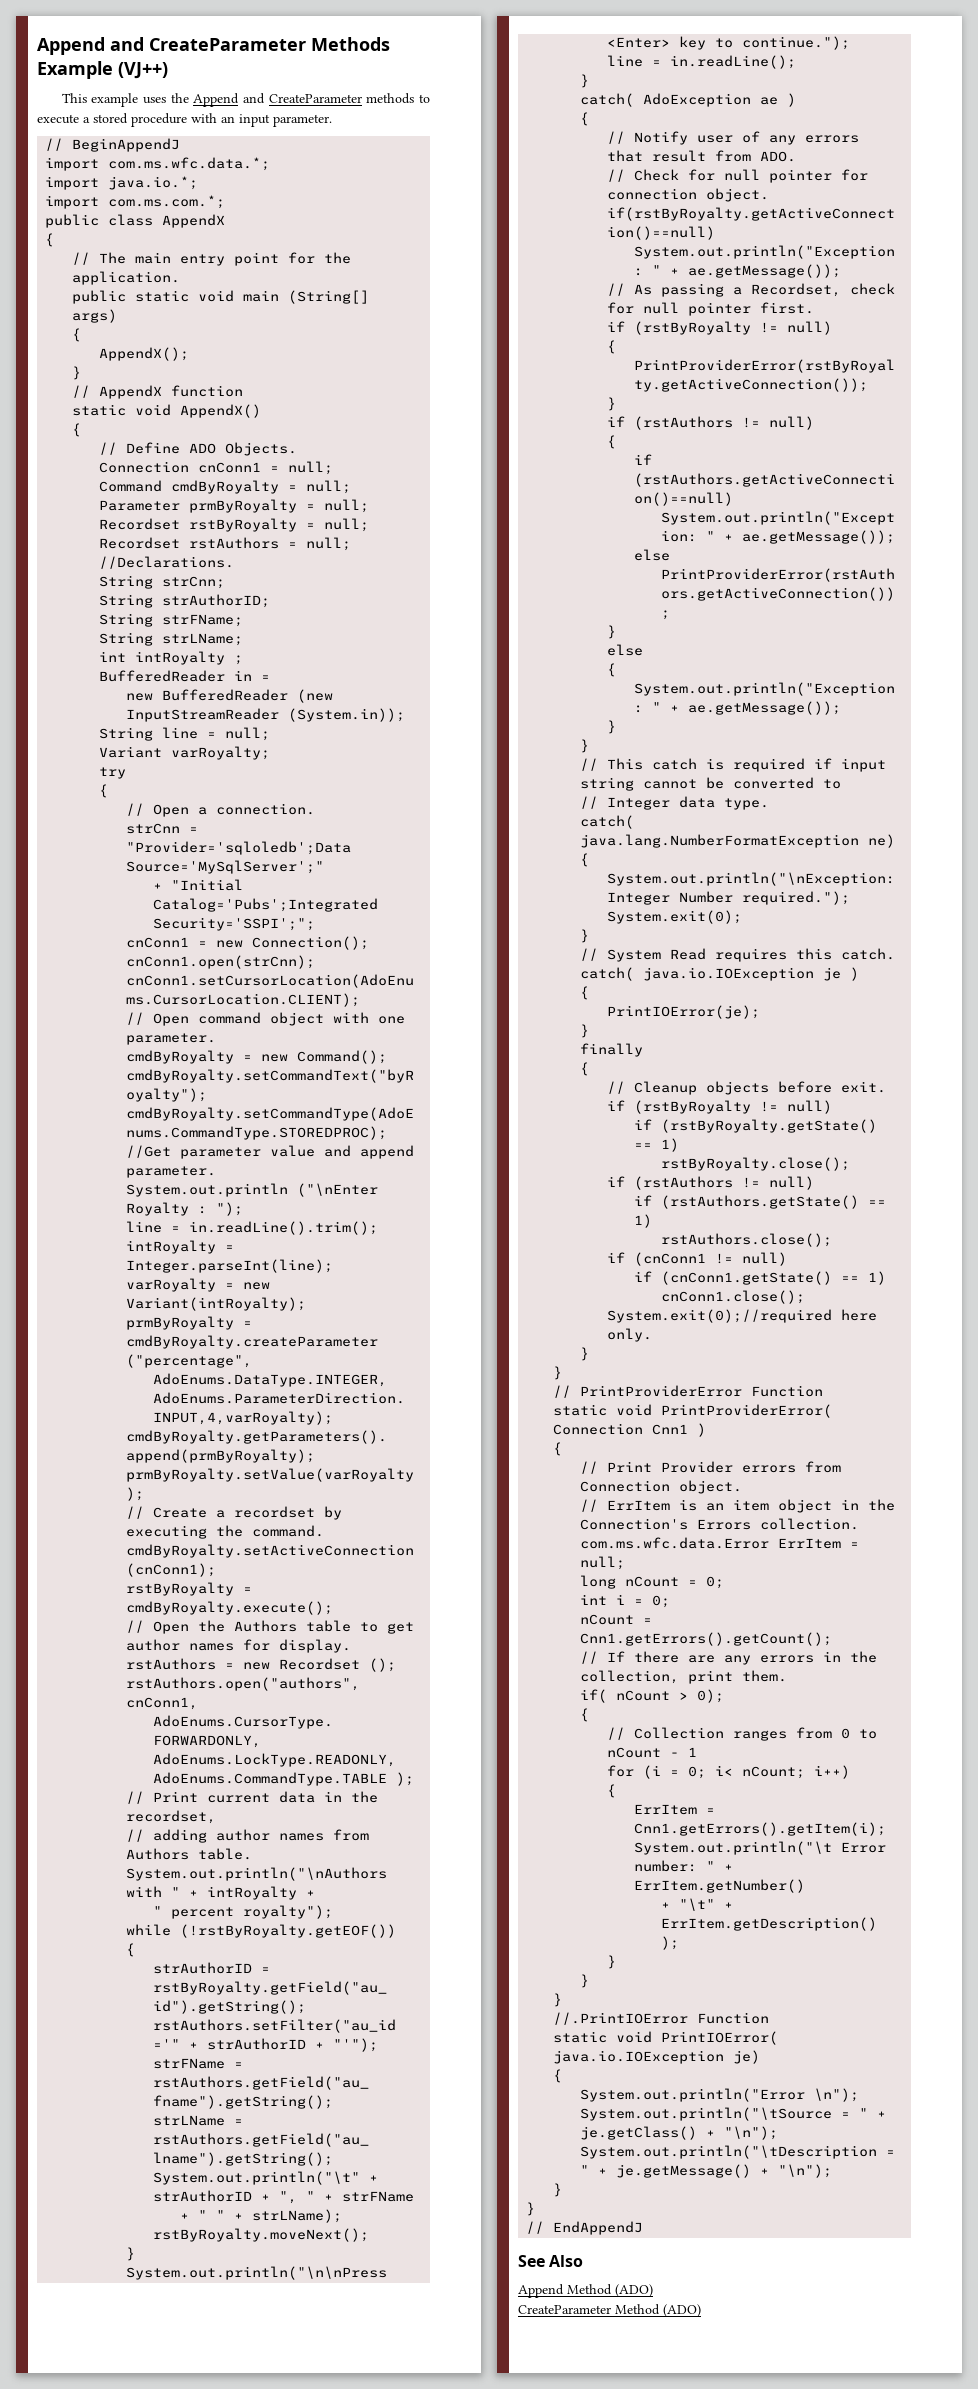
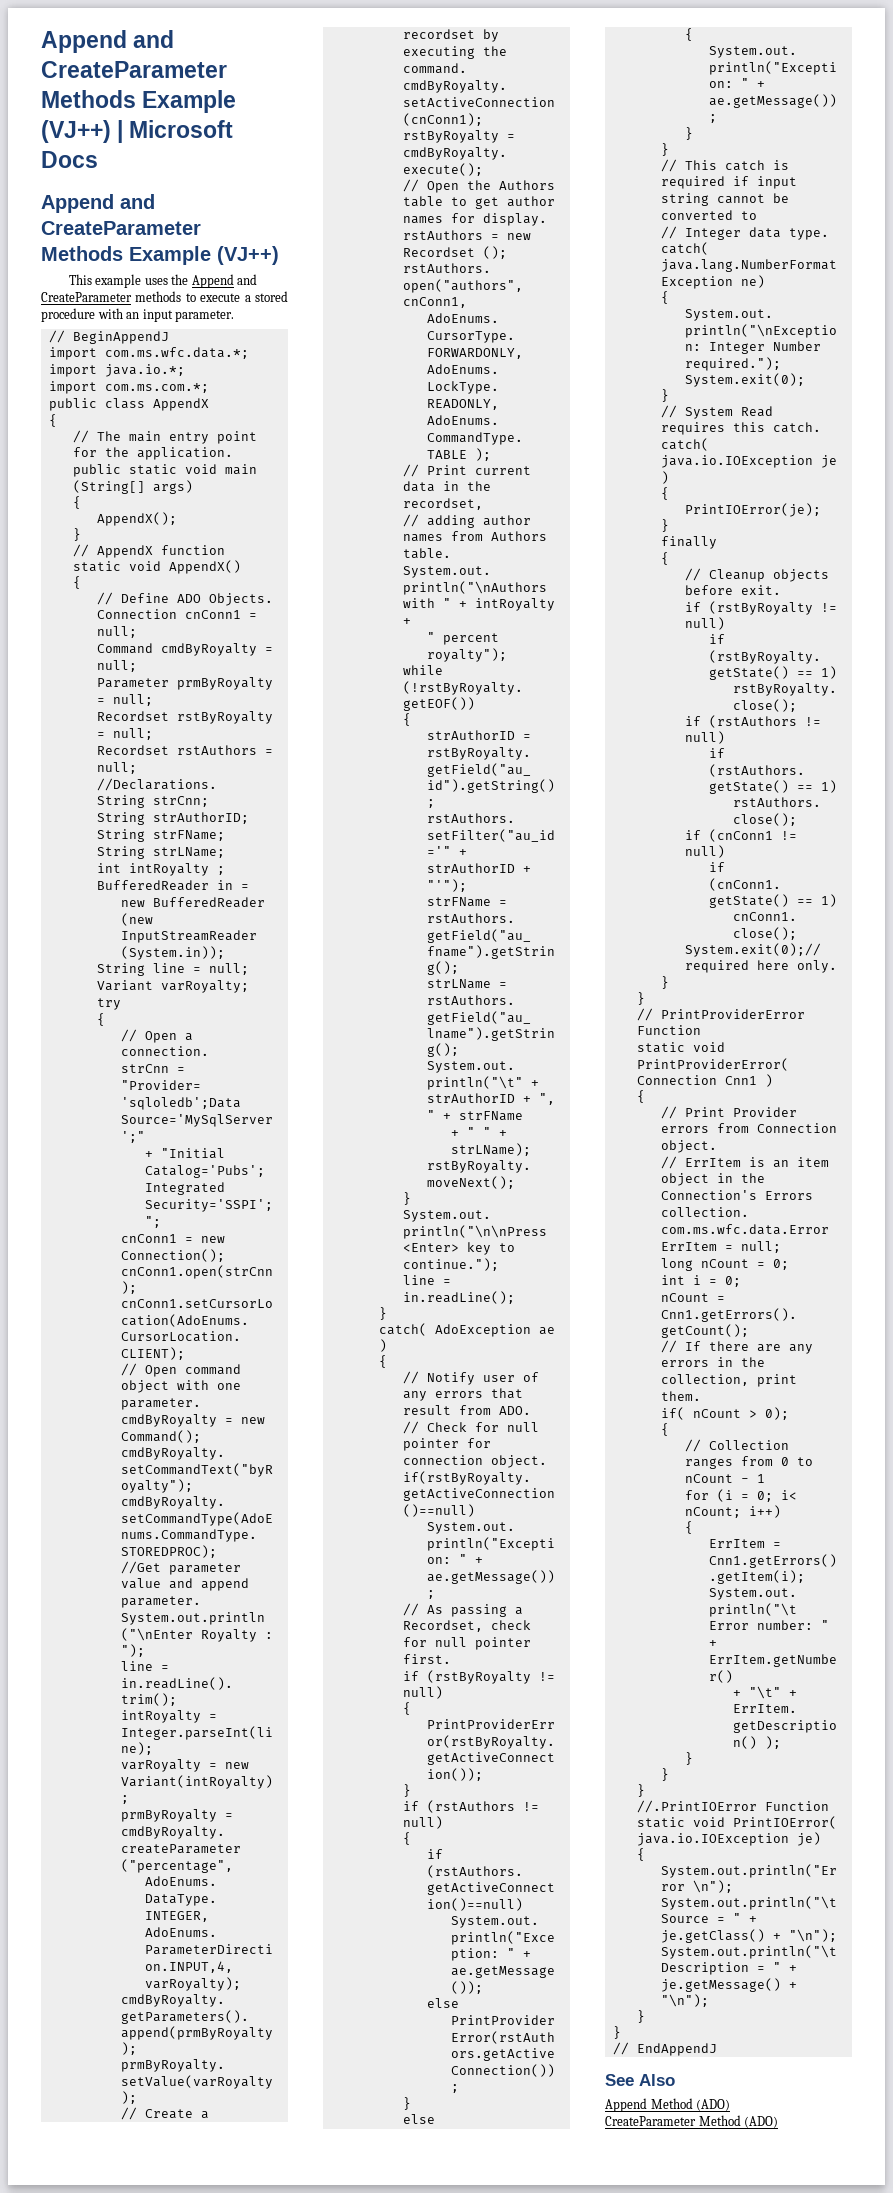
[37,37,390,55] [37,61,168,79] Append and CreateParameter Methods Example (VJ++) -> [41,30,175,53] [41,61,227,78] [41,90,237,113] [41,120,234,143] [41,151,98,168] [41,194,155,213] [41,221,201,235] [41,246,279,265] Append and CreateParameter Methods Example (VJ++) | Microsoft Docs // Append and CreateParameter Methods Example (VJ++)

